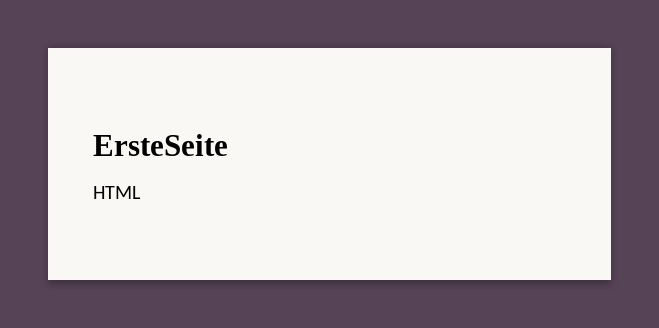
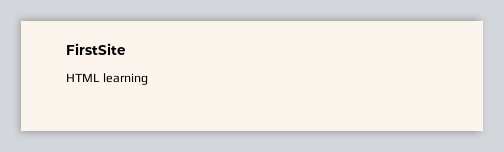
[93,134,228,156] ErsteSeite -> [66,43,126,55] FirstSite
(141, 192) none -> [103,73,149,85] learning

